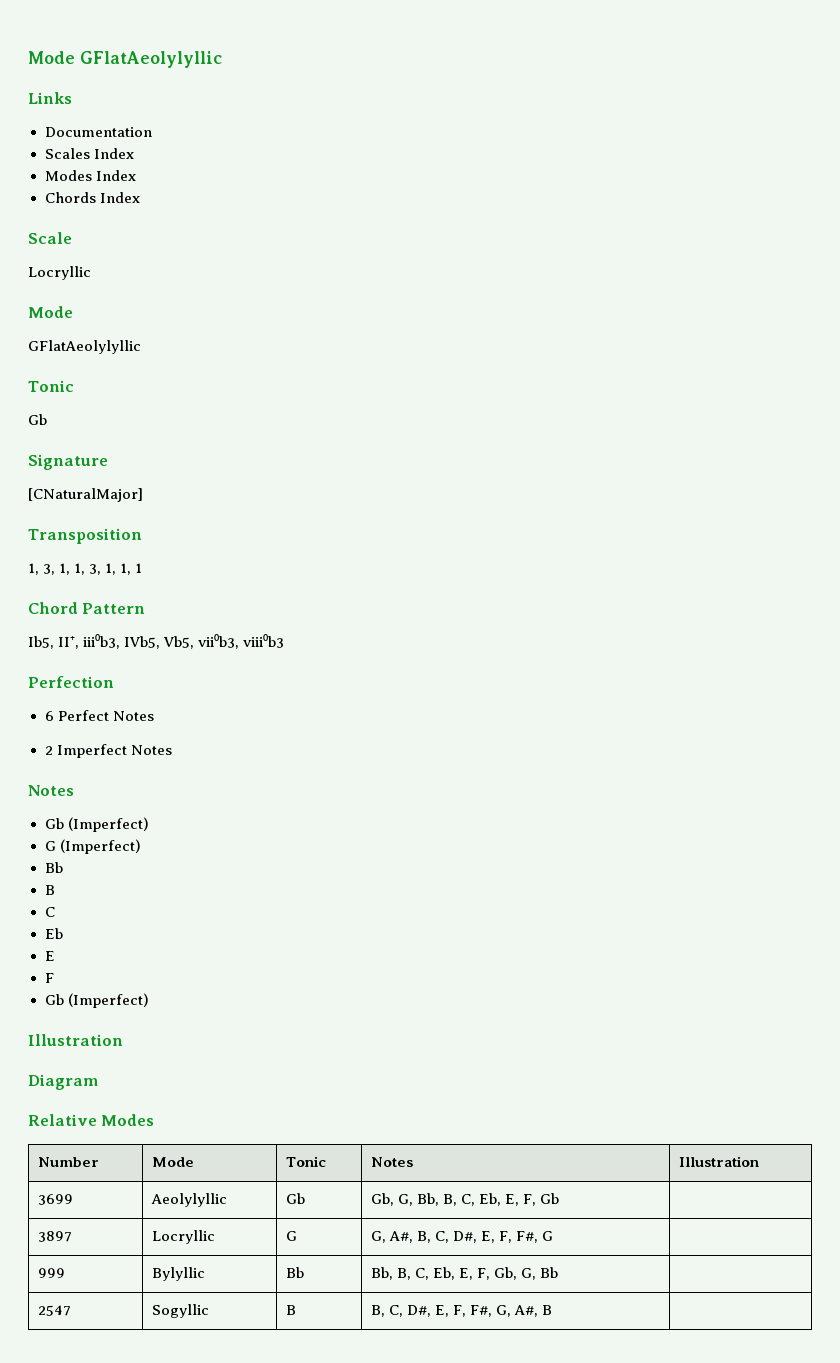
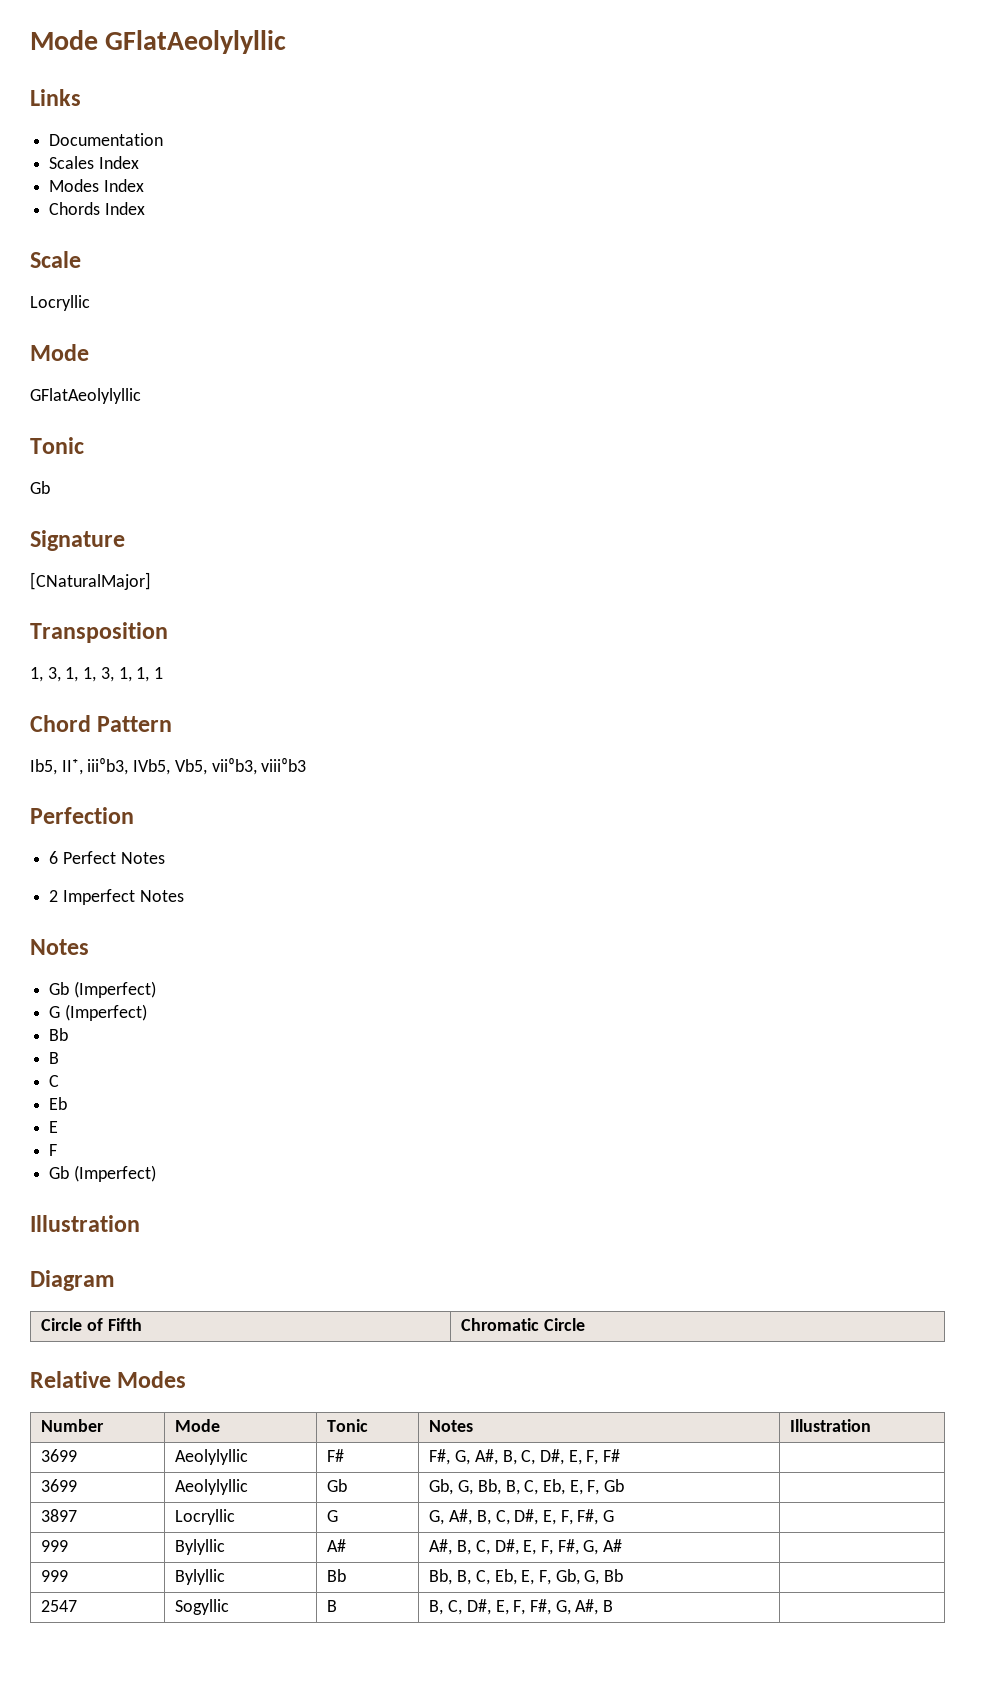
(98, 1082) none -> [41,1318,142,1331] [461,1318,586,1331] // Circle of Fifth | Chromatic Circle
(759, 1161) none -> [41,1449,78,1462] [175,1449,249,1465] [327,1449,345,1462] [429,1449,621,1465] // 3699 | Aeolylyllic | F# | F#, G, A#, B, C, D#, E, F, F# |
(553, 1236) none -> [41,1540,69,1552] [175,1539,226,1555] [327,1539,347,1552] [429,1539,623,1555] // 999 | Bylyllic | A# | A#, B, C, D#, E, F, F#, G, A# |

